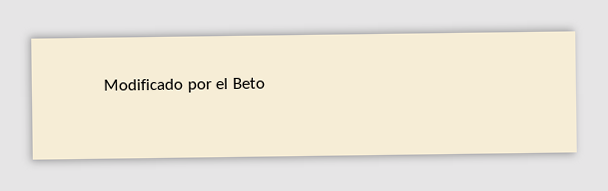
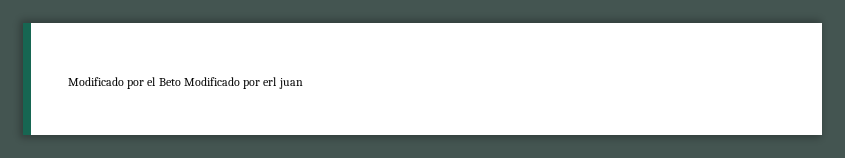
(265, 83) none -> [183,77,303,89] Modificado por erl juan

